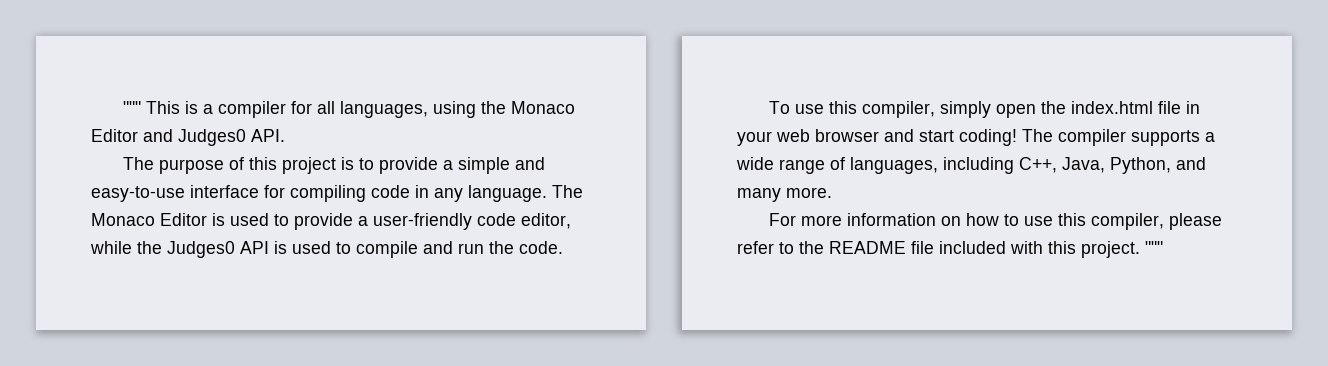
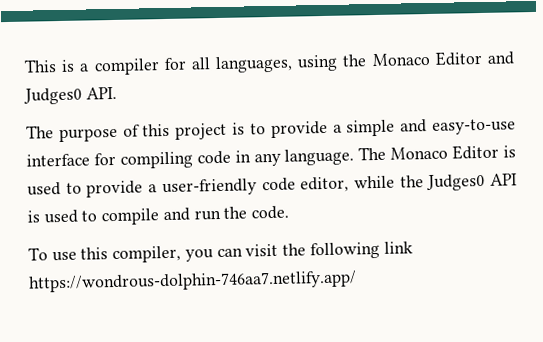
[123,101,142,114] """ -> (24, 66) none
[940,101,1201,118] [737,129,1215,146] [736,157,1206,174] [737,187,832,202] [769,213,1223,230] [737,241,1163,258] simply open the index.html file in your web browser and start coding! The compiler supports a wide range of languages, including C++, Java, Python, and many more. // For more information on how to use this compiler, please refer to the README file included with this project. """ -> [184,241,413,262] [28,270,357,293] you can visit the following link https://wondrous-dolphin-746aa7.netlify.app/

